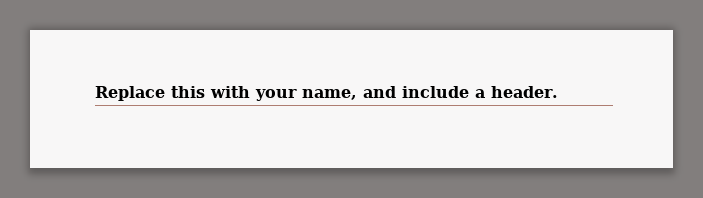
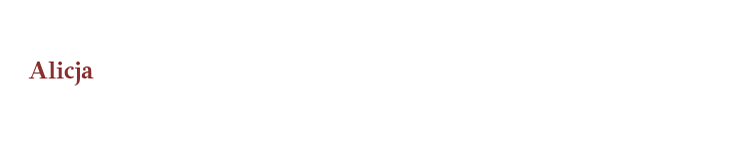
[95,86,558,101] Replace this with your name, and include a header. -> [27,61,95,86] Alicja

